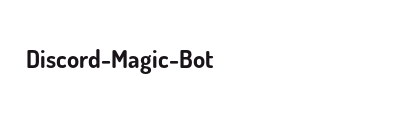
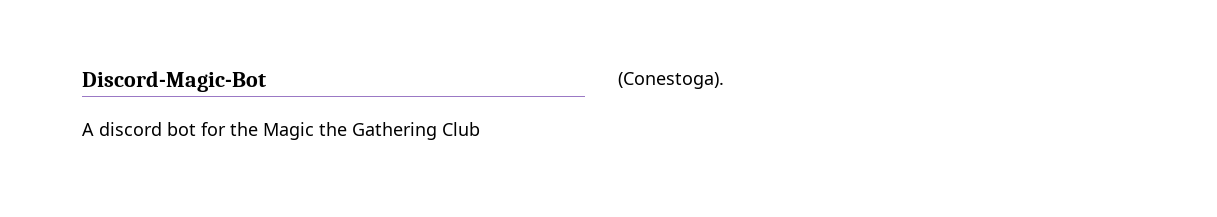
(214, 61) none -> [82,122,480,140] [618,72,724,89] // A discord bot for the Magic the Gathering Club (Conestoga).

